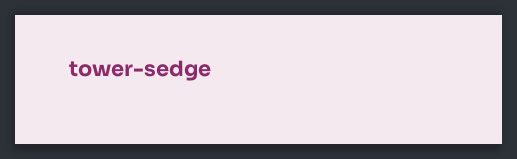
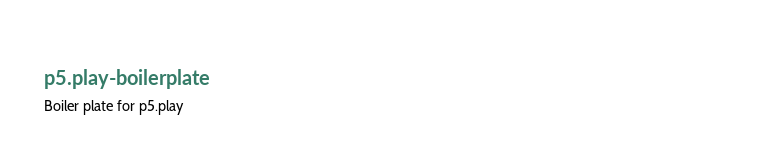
[69,60,211,81] tower-sedge -> [44,69,210,89] [44,100,184,115] p5.play-boilerplate // Boiler plate for p5.play

